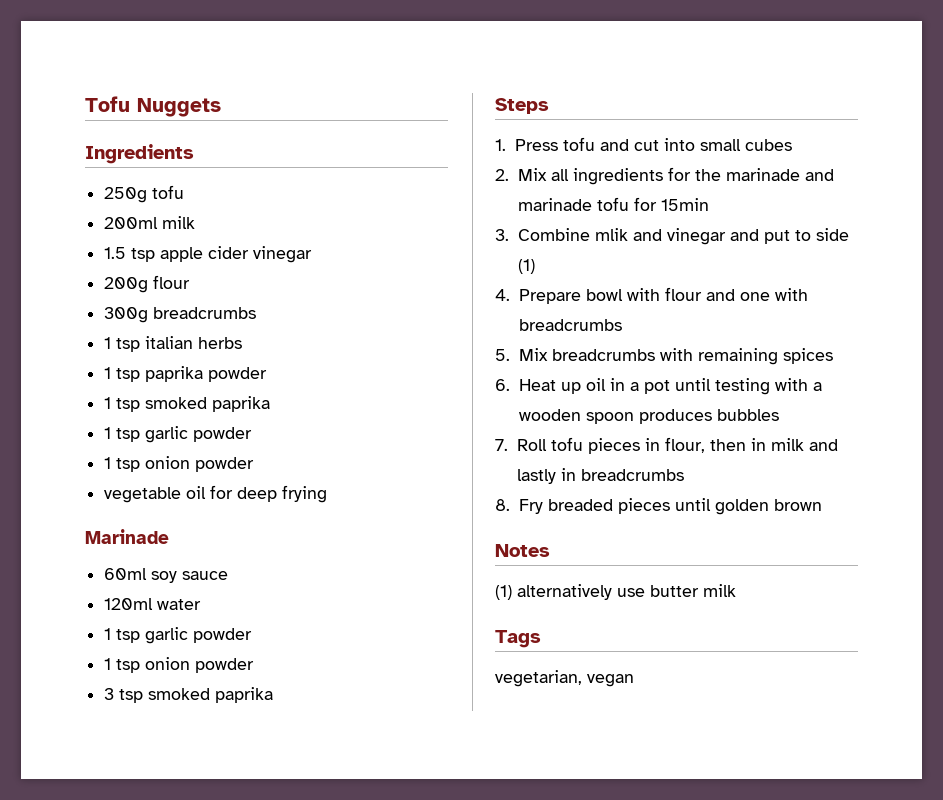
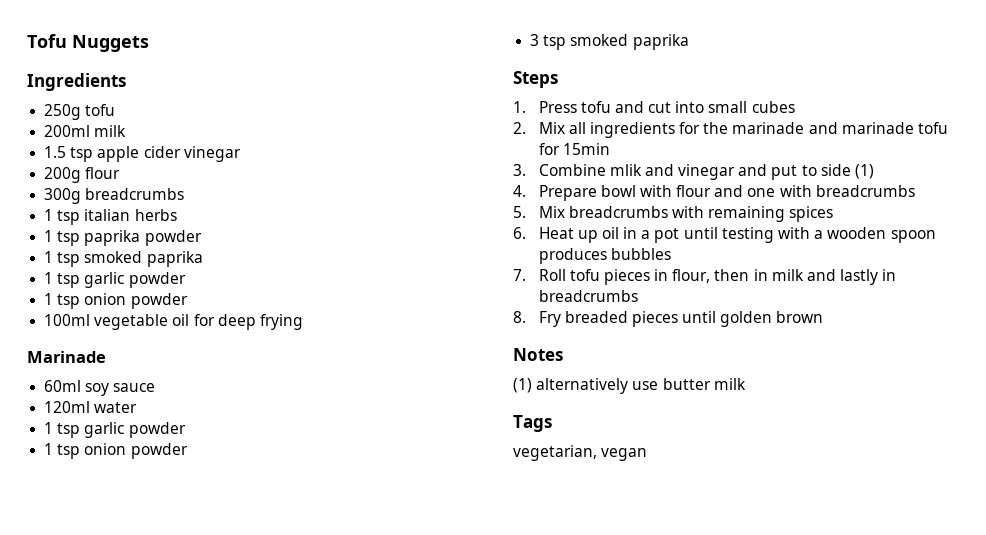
(255, 464) none -> [44,314,91,326] 100ml

